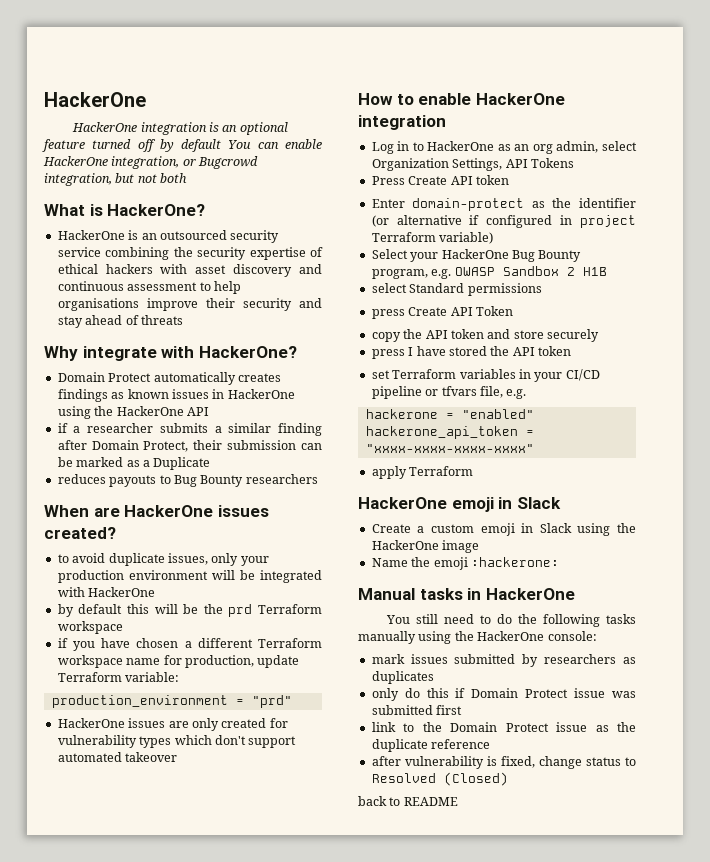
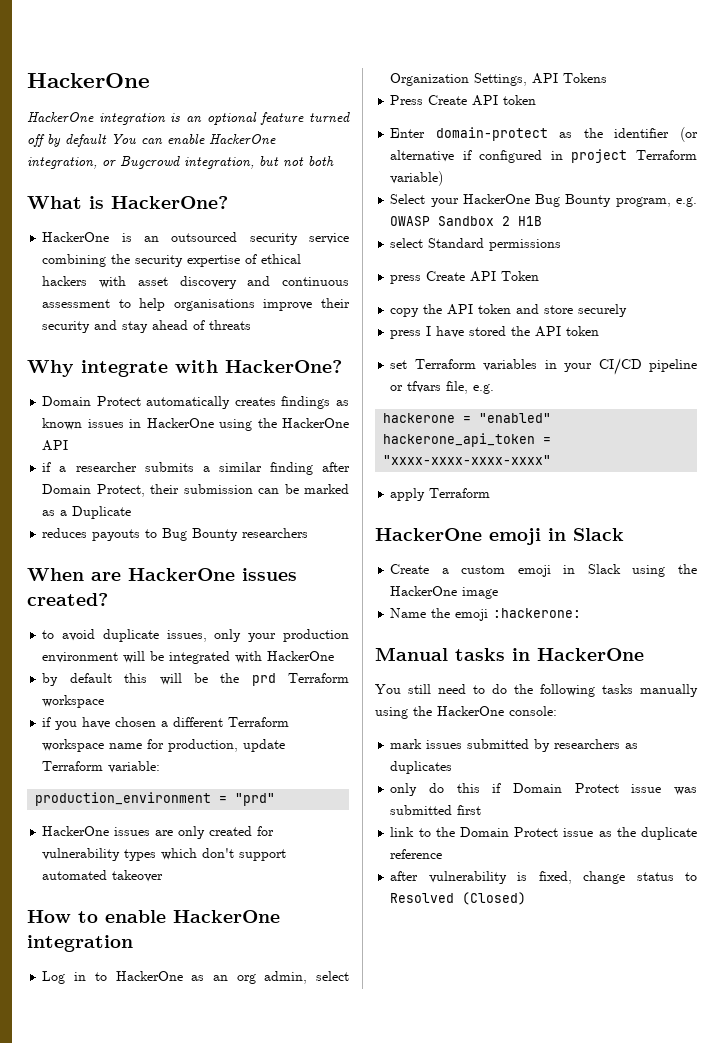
[358,796,458,806] // back to README -> (527, 898) none

